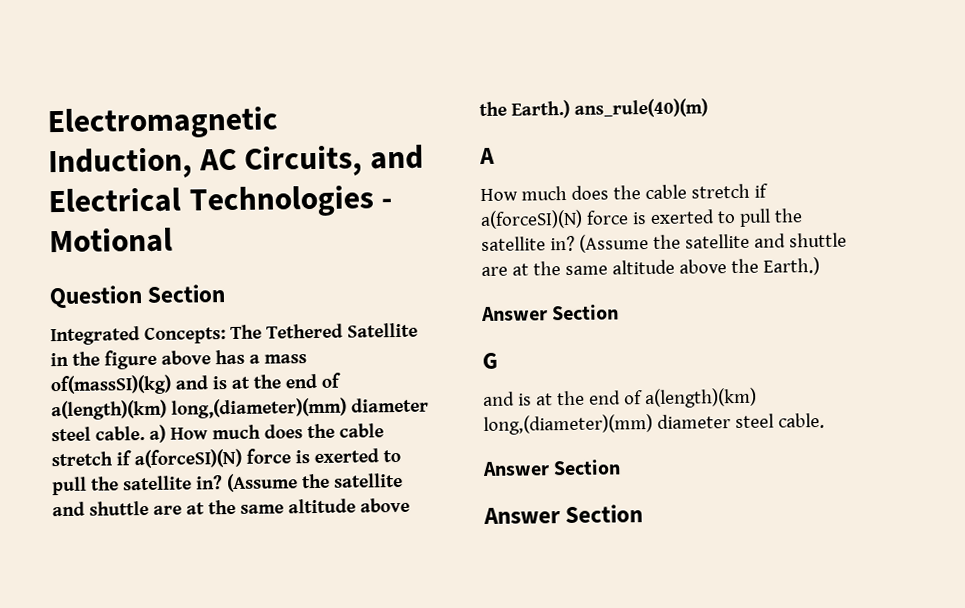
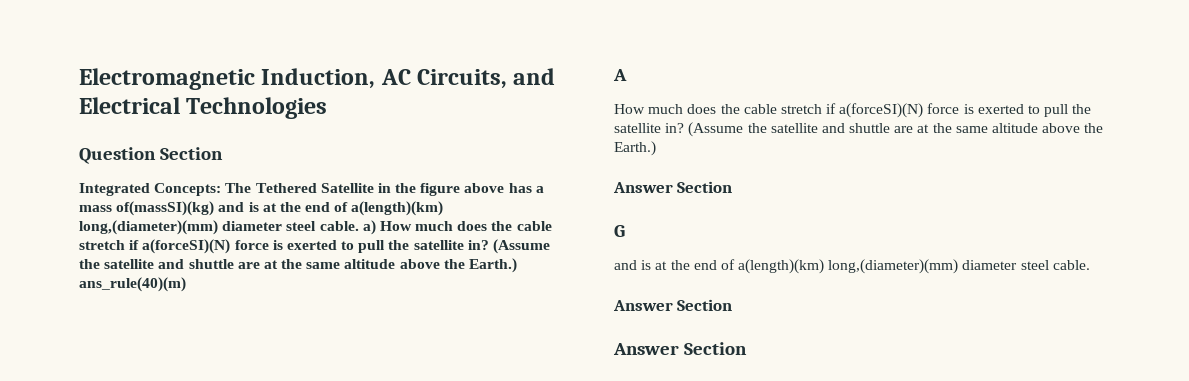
[381,198,393,209] [49,227,173,254] - Motional -> (328, 108) none

